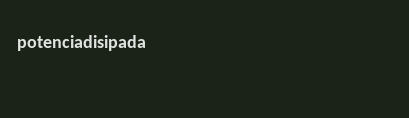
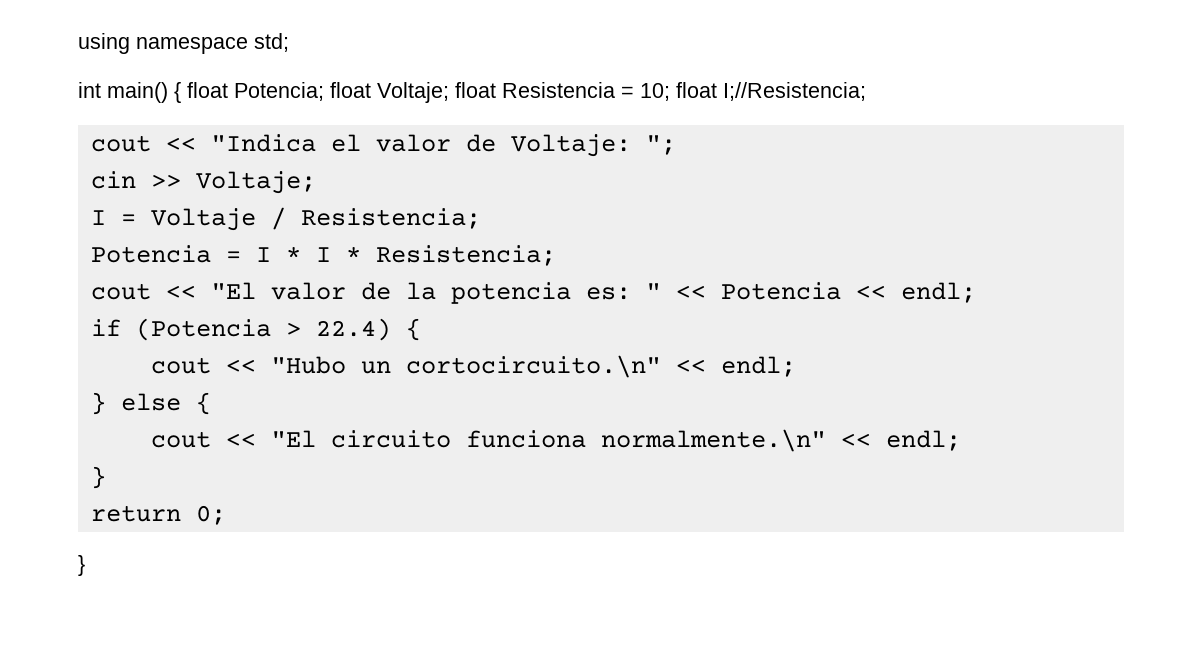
[17,35,146,51] potenciadisipada -> [78,33,289,54] [78,82,866,103] [90,134,676,157] [90,171,316,194] [90,207,481,231] [90,245,556,266] [90,282,976,304] [90,318,421,341] [150,355,796,378] [90,392,211,415] [150,429,961,452] [90,466,106,489] [90,505,226,525] [78,555,85,576] using namespace std; // int main() { float Potencia; float Voltaje; float Resistencia = 10; float I;//Resistencia; // cout << "Indica el valor de Voltaje: "; // cin >> Voltaje; // I = Voltaje / Resistencia; // Potencia = I * I * Resistencia; // cout << "El valor de la potencia es: " << Potencia << endl; // if (Potencia > 22.4) { // cout << "Hubo un cortocircuito.\n" << endl; // } else { // cout << "El circuito funciona normalmente.\n" << endl; // } // return 0; // }

